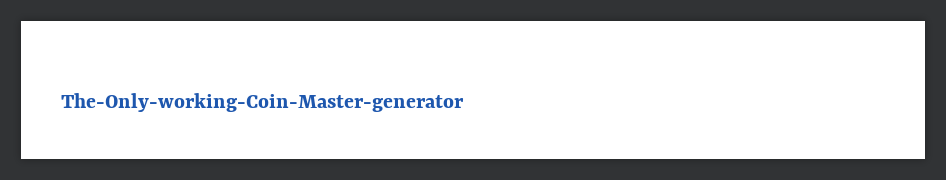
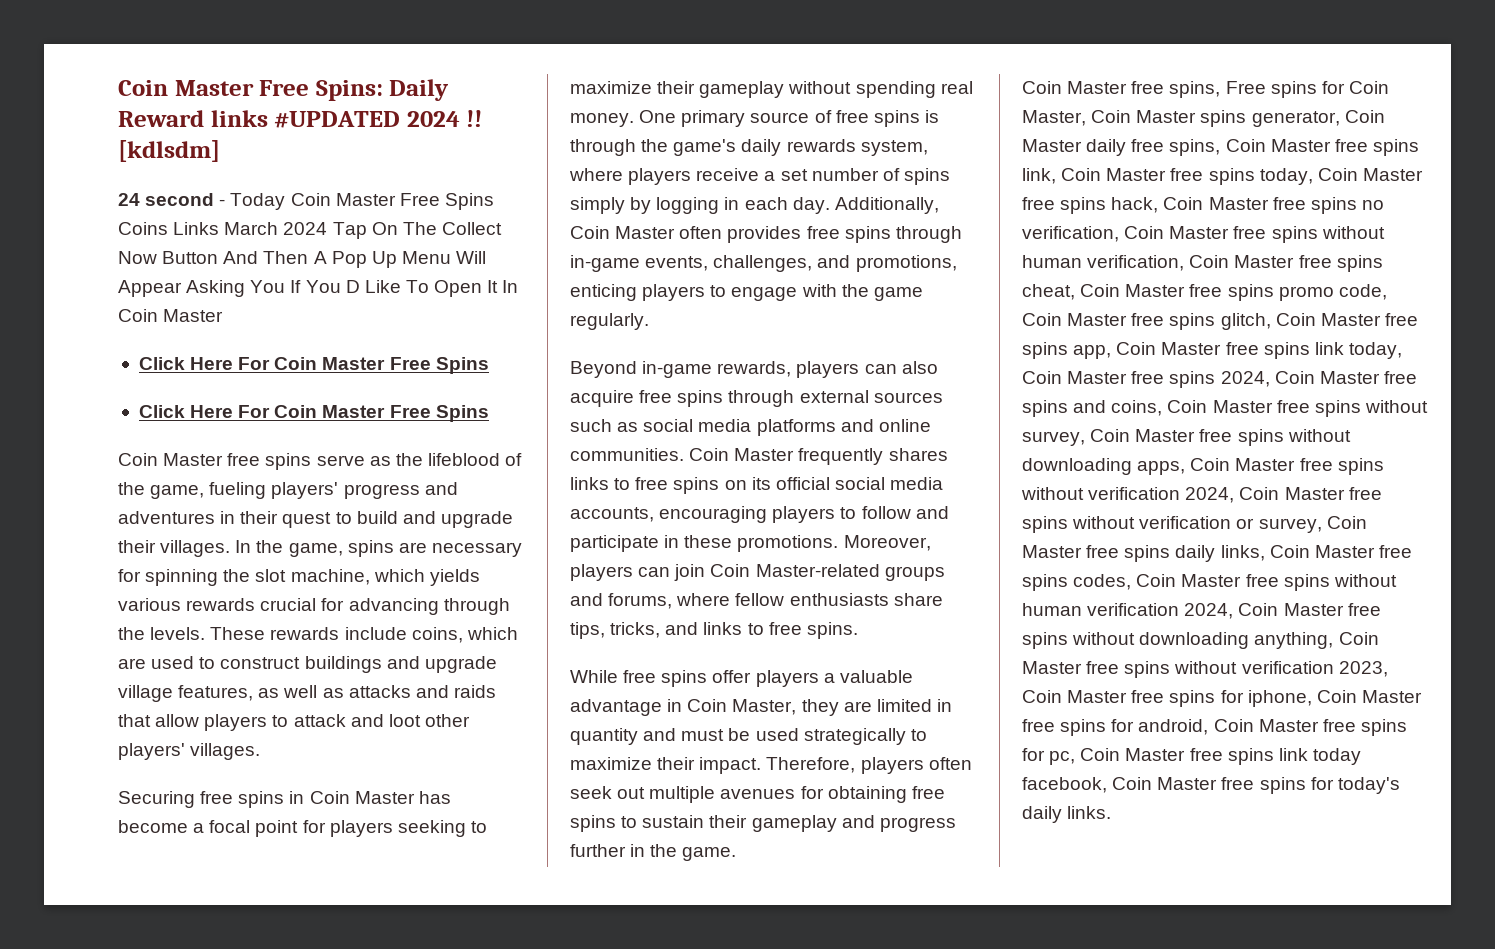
[61,93,464,112] The-Only-working-Coin-Master-generator -> [118,79,450,101] [118,110,483,128] [118,140,220,162] [118,193,494,210] [118,222,502,239] [118,251,487,268] [118,280,519,297] [118,309,224,322] [138,357,489,374] [138,405,489,422] [118,453,523,470] [118,482,458,499] [118,511,513,528] [118,540,522,557] [118,569,480,586] [118,598,510,615] [118,627,518,643] [118,656,497,673] [118,685,496,702] [118,714,470,731] [118,743,261,760] [118,791,451,808] [118,820,487,837] [570,81,973,98] [570,110,939,127] [570,139,928,156] [569,168,950,185] [570,197,939,214] [570,226,962,243] [570,255,957,272] [570,284,923,301] [570,313,649,330] [570,361,938,378] [570,390,943,407] [570,419,931,436] [570,448,948,465] [570,477,944,494] [570,506,949,523] [570,535,931,552] [570,564,945,581] [570,593,943,609] [570,622,858,639] [570,670,913,687] [570,699,952,716] [570,728,927,745] [570,757,972,774] [570,786,945,803] [570,815,956,832] [570,844,737,861] [1022,81,1389,98] [1022,110,1385,127] [1022,139,1419,156] [1022,168,1423,185] [1022,197,1384,214] [1022,226,1385,243] [1022,255,1383,272] [1022,284,1387,301] [1022,313,1418,330] [1022,342,1402,359] [1022,371,1417,388] [1022,400,1428,417] [1022,429,1351,446] [1022,458,1384,475] [1021,487,1382,503] [1022,516,1367,533] [1022,545,1412,562] [1022,574,1397,591] [1022,603,1381,619] [1022,632,1379,649] [1022,661,1388,678] [1022,690,1422,707] [1022,719,1407,736] [1022,748,1361,765] [1022,777,1400,794] [1022,806,1112,823] Coin Master Free Spins: Daily Reward links #UPDATED 2024 !! [kdlsdm] // 24 second - Today Coin Master Free Spins Coins Links March 2024 Tap On The Collect Now Button And Then A Pop Up Menu Will Appear Asking You If You D Like To Open It In Coin Master // Click Here For Coin Master Free Spins // Click Here For Coin Master Free Spins // Coin Master free spins serve as the lifeblood of the game, fueling players' progress and adventures in their quest to build and upgrade their villages. In the game, spins are necessary for spinning the slot machine, which yields various rewards crucial for advancing through the levels. These rewards include coins, which are used to construct buildings and upgrade village features, as well as attacks and raids that allow players to attack and loot other players' villages. // Securing free spins in Coin Master has become a focal point for players seeking to maximize their gameplay without spending real money. One primary source of free spins is through the game's daily rewards system, where players receive a set number of spins simply by logging in each day. Additionally, Coin Master often provides free spins through in-game events, challenges, and promotions, enticing players to engage with the game regularly. // Beyond in-game rewards, players can also acquire free spins through external sources such as social media platforms and online communities. Coin Master frequently shares links to free spins on its official social media accounts, encouraging players to follow and participate in these promotions. Moreover, players can join Coin Master-related groups and forums, where fellow enthusiasts share tips, tricks, and links to free spins. // While free spins offer players a valuable advantage in Coin Master, they are limited in quantity and must be used strategically to maximize their impact. Therefore, players often seek out multiple avenues for obtaining free spins to sustain their gameplay and progress further in the game. // Coin Master free spins, Free spins for Coin Master, Coin Master spins generator, Coin Master daily free spins, Coin Master free spins link, Coin Master free spins today, Coin Master free spins hack, Coin Master free spins no verification, Coin Master free spins without human verification, Coin Master free spins cheat, Coin Master free spins promo code, Coin Master free spins glitch, Coin Master free spins app, Coin Master free spins link today, Coin Master free spins 2024, Coin Master free spins and coins, Coin Master free spins without survey, Coin Master free spins without downloading apps, Coin Master free spins without verification 2024, Coin Master free spins without verification or survey, Coin Master free spins daily links, Coin Master free spins codes, Coin Master free spins without human verification 2024, Coin Master free spins without downloading anything, Coin Master free spins without verification 2023, Coin Master free spins for iphone, Coin Master free spins for android, Coin Master free spins for pc, Coin Master free spins link today facebook, Coin Master free spins for today's daily links.

